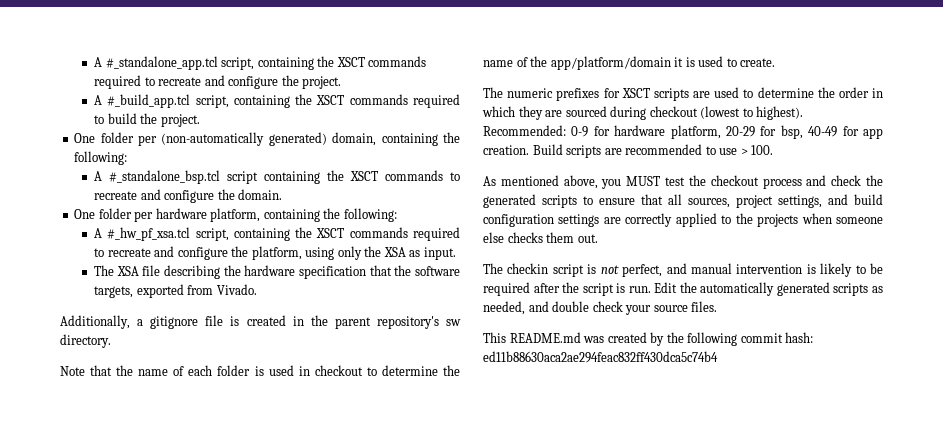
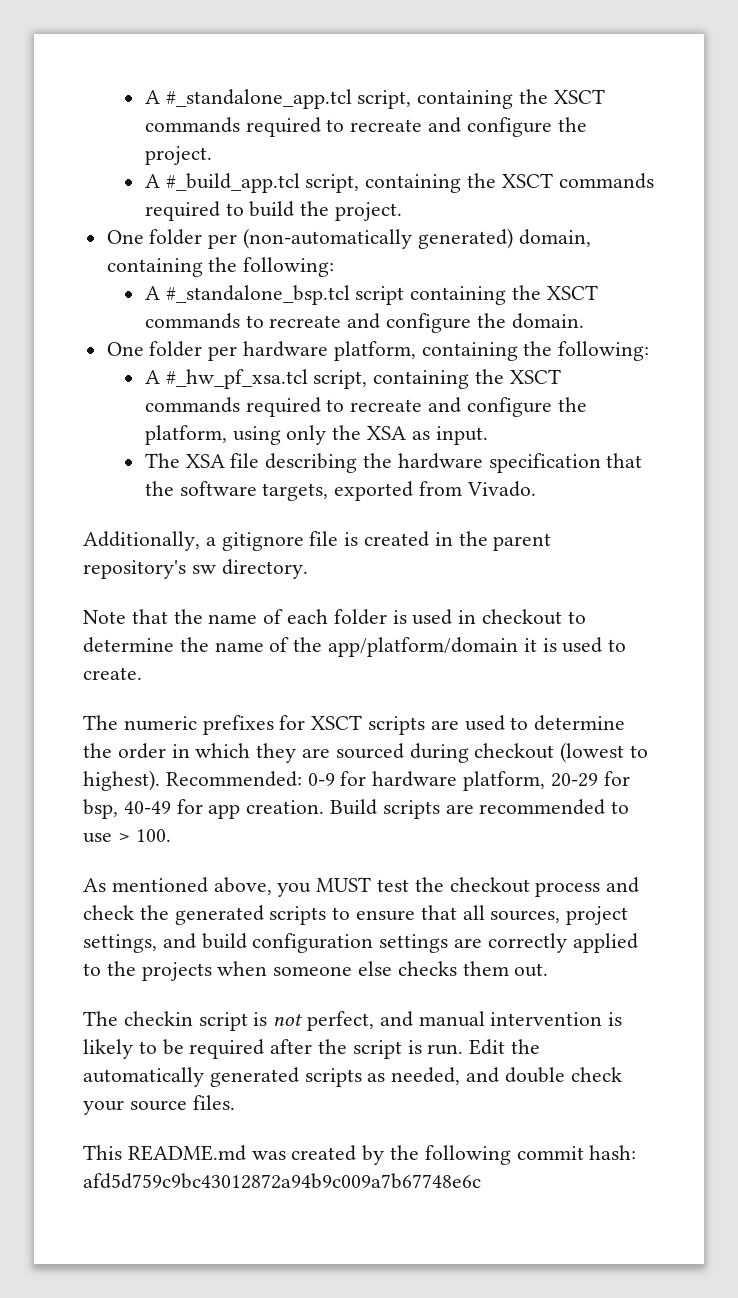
[483,351,718,363] ed11b88630aca2ae294feac832ff430dca5c74b4 -> [83,1173,481,1189] afd5d759c9bc43012872a94b9c009a7b67748e6c

